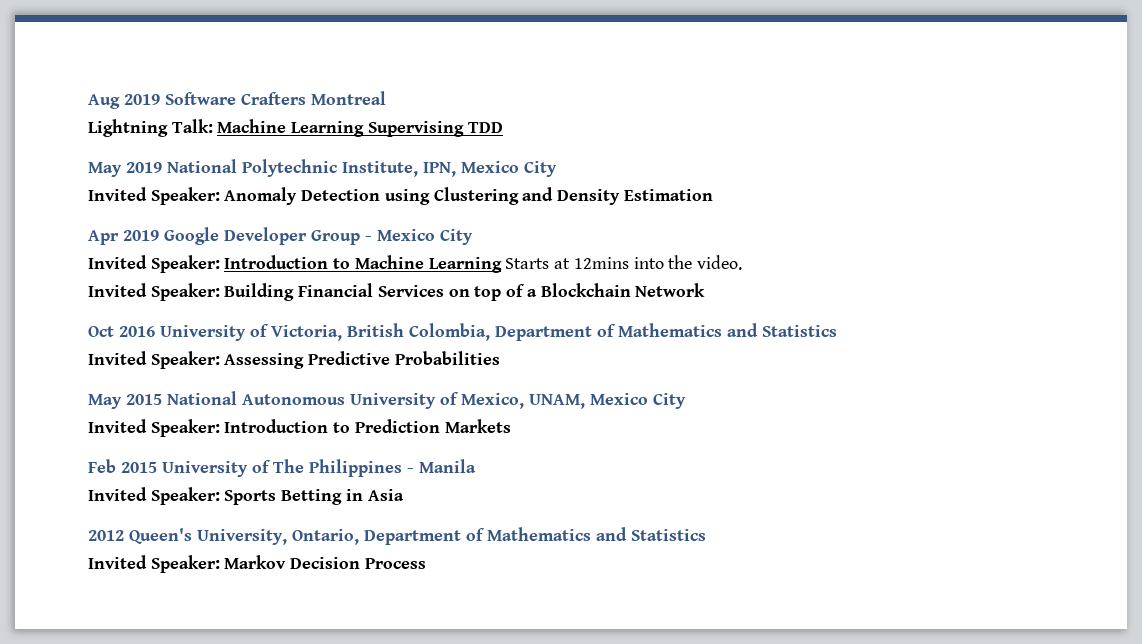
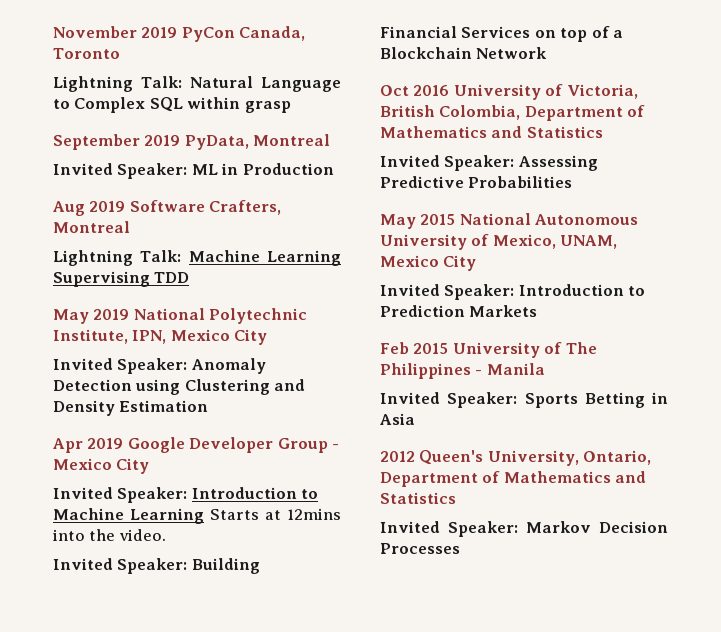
(88, 101) none -> [53,26,306,42] [53,48,120,59] [53,76,341,92] [53,97,291,113] [53,134,331,150] [53,163,334,179] November 2019 PyCon Canada, Toronto // Lightning Talk: Natural Language to Complex SQL within grasp // September 2019 PyData, Montreal // Invited Speaker: ML in Production //
[241,92,306,105] Crafters -> [209,200,282,215] Crafters,
[364,558,426,569] Process -> [380,543,460,554] Processes

